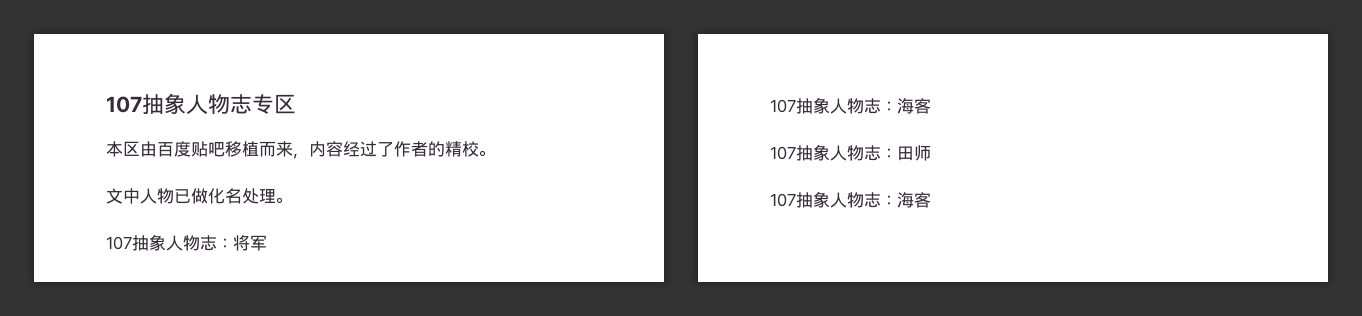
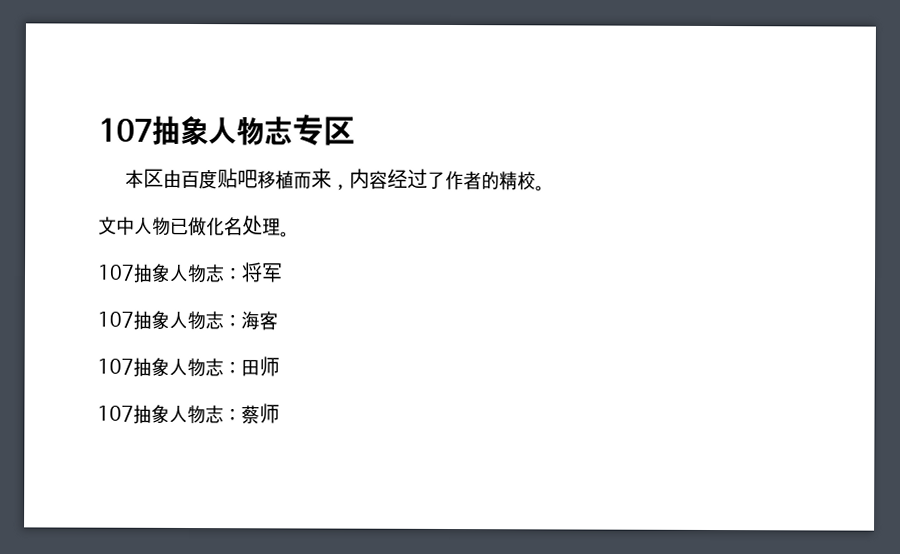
[897,192,931,208] 海客 -> [241,403,280,425] 蔡师

